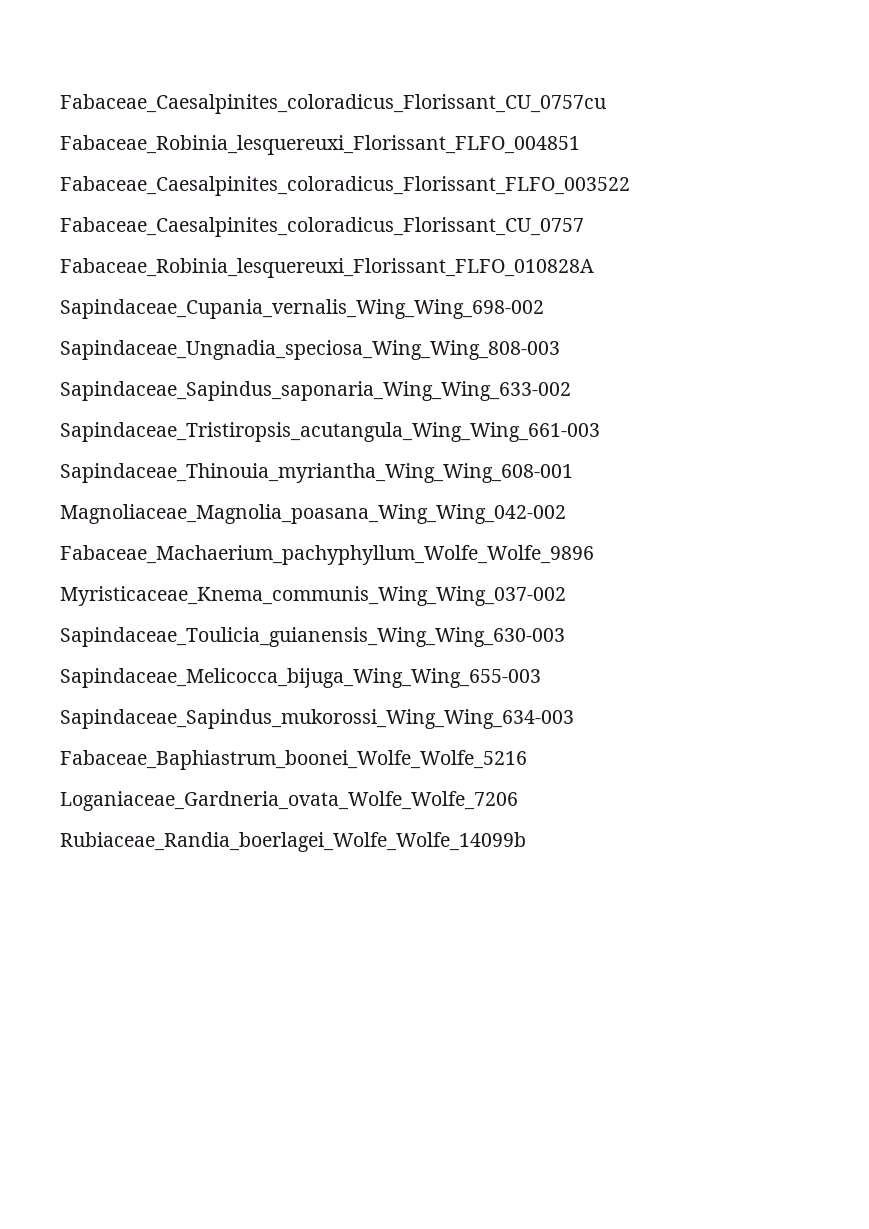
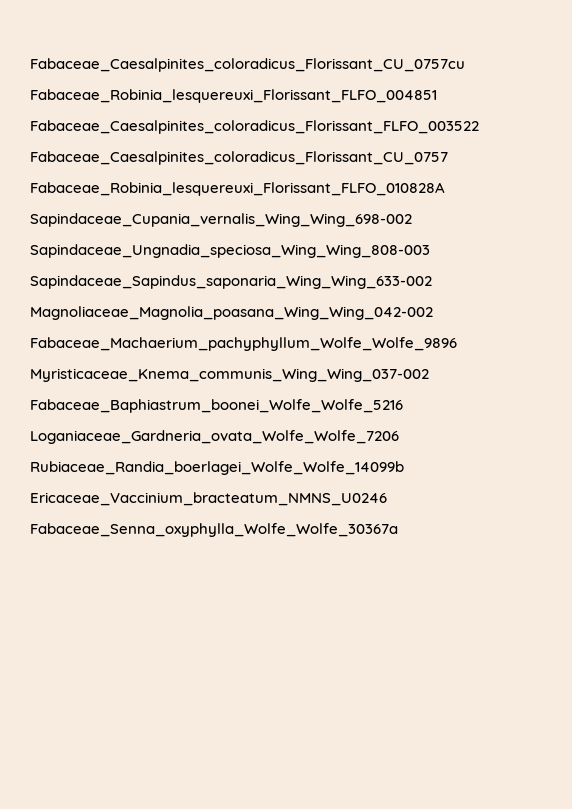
[60,422,600,442] [60,463,573,483] // Sapindaceae_Tristiropsis_acutangula_Wing_Wing_661-003 // Sapindaceae_Thinouia_myriantha_Wing_Wing_608-001 -> (432, 282) none
[60,627,565,647] [60,668,541,688] [60,709,574,729] // Sapindaceae_Toulicia_guianensis_Wing_Wing_630-003 // Sapindaceae_Melicocca_bijuga_Wing_Wing_655-003 // Sapindaceae_Sapindus_mukorossi_Wing_Wing_634-003 -> (429, 375) none
(526, 842) none -> [30,492,387,506] [30,523,398,537] // Ericaceae_Vaccinium_bracteatum_NMNS_U0246 // Fabaceae_Senna_oxyphylla_Wolfe_Wolfe_30367a

